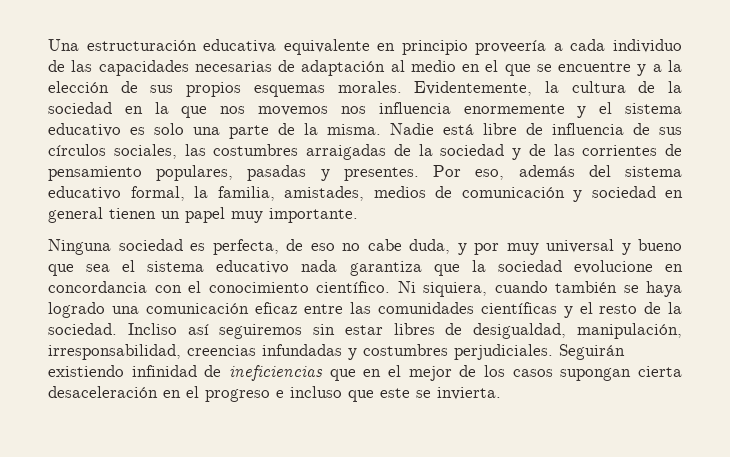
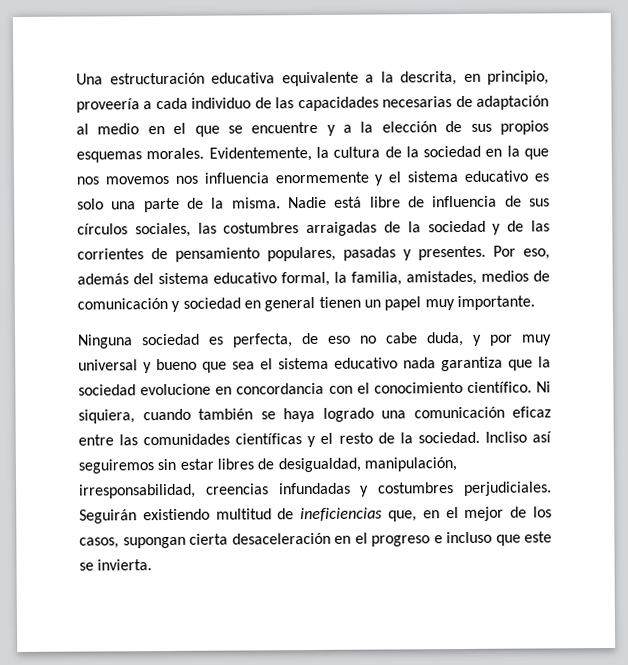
[377,40,468,55] en principio -> [365,70,549,86] a la descrita, en principio,
[131,365,197,377] infinidad -> [215,508,272,520] multitud
[329,369,356,381] que -> [388,510,418,522] que,
[512,369,553,377] casos -> [79,537,119,549] casos,

